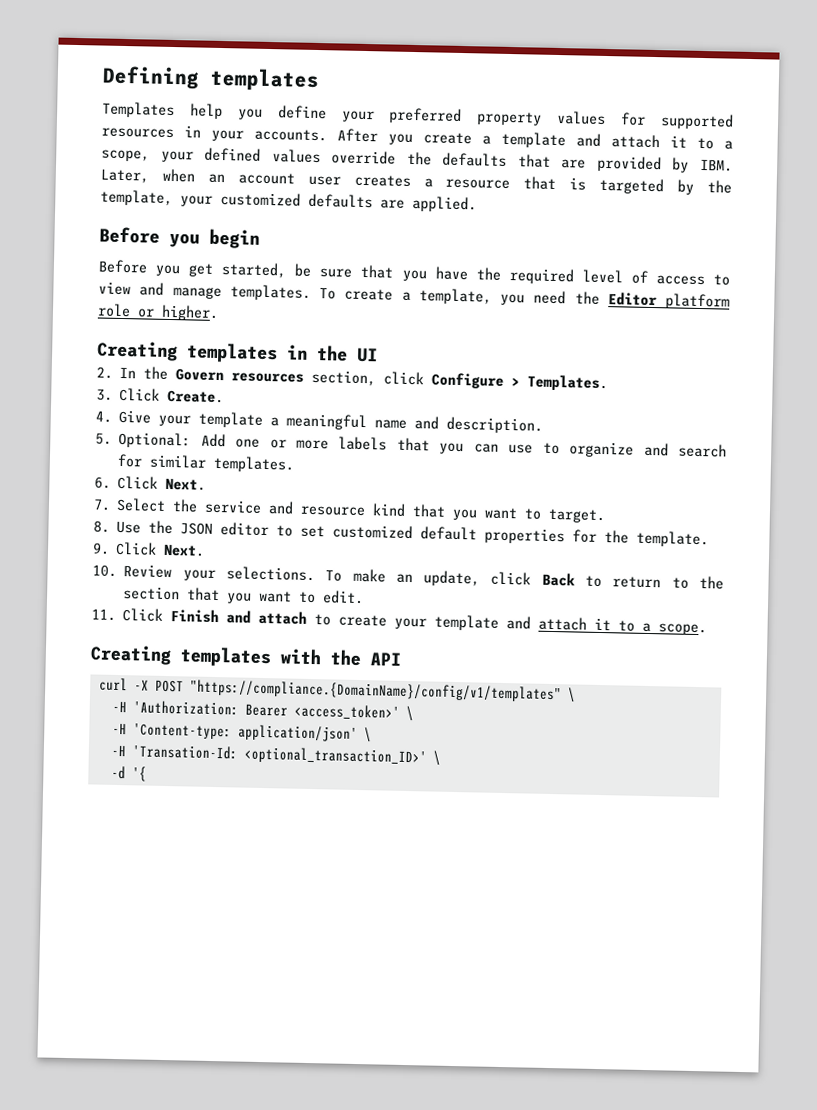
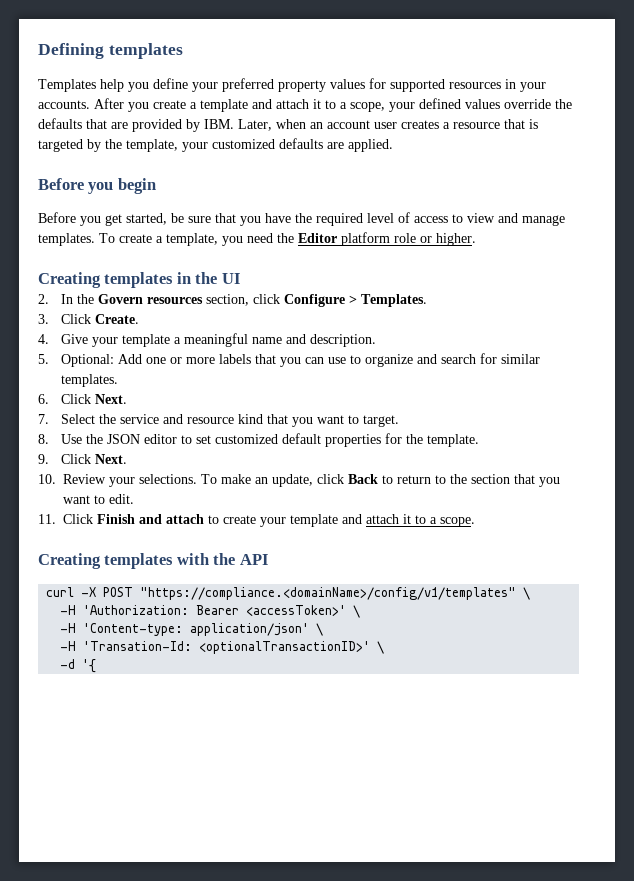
[189,679,562,703] "https://compliance.{DomainName}/config/v1/templates" -> [140,587,517,600] "https://compliance.<domainName>/config/v1/templates"
[293,703,400,720] <access_token>' -> [246,605,347,616] <accessToken>'
[243,746,427,766] <optional_transaction_ID>' -> [199,641,371,654] <optionalTransactionID>'

